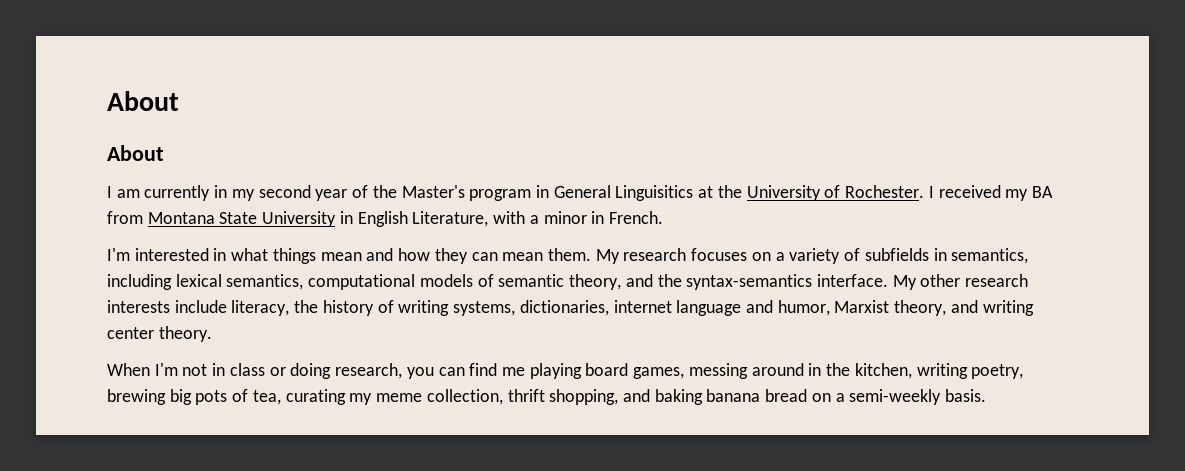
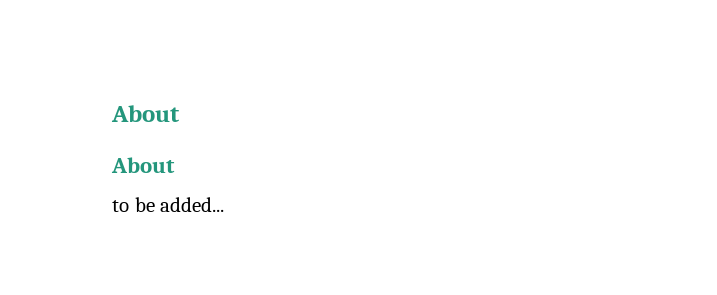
[107,185,1053,201] [107,211,663,227] [107,248,1029,264] [107,274,1029,290] [107,300,1034,316] [107,326,212,342] [107,363,1024,379] [107,389,987,405] I am currently in my second year of the Master's program in General Linguisitics at the University of Rochester. I received my BA from Montana State University in English Literature, with a minor in French. // I'm interested in what things mean and how they can mean them. My research focuses on a variety of subfields in semantics, including lexical semantics, computational models of semantic theory, and the syntax-semantics interface. My other research interests include literacy, the history of writing systems, dictionaries, internet language and humor, Marxist theory, and writing center theory. // When I'm not in class or doing research, you can find me playing board games, messing around in the kitchen, writing poetry, brewing big pots of tea, curating my meme collection, thrift shopping, and baking banana bread on a semi-weekly basis. -> [112,197,225,212] to be added...

